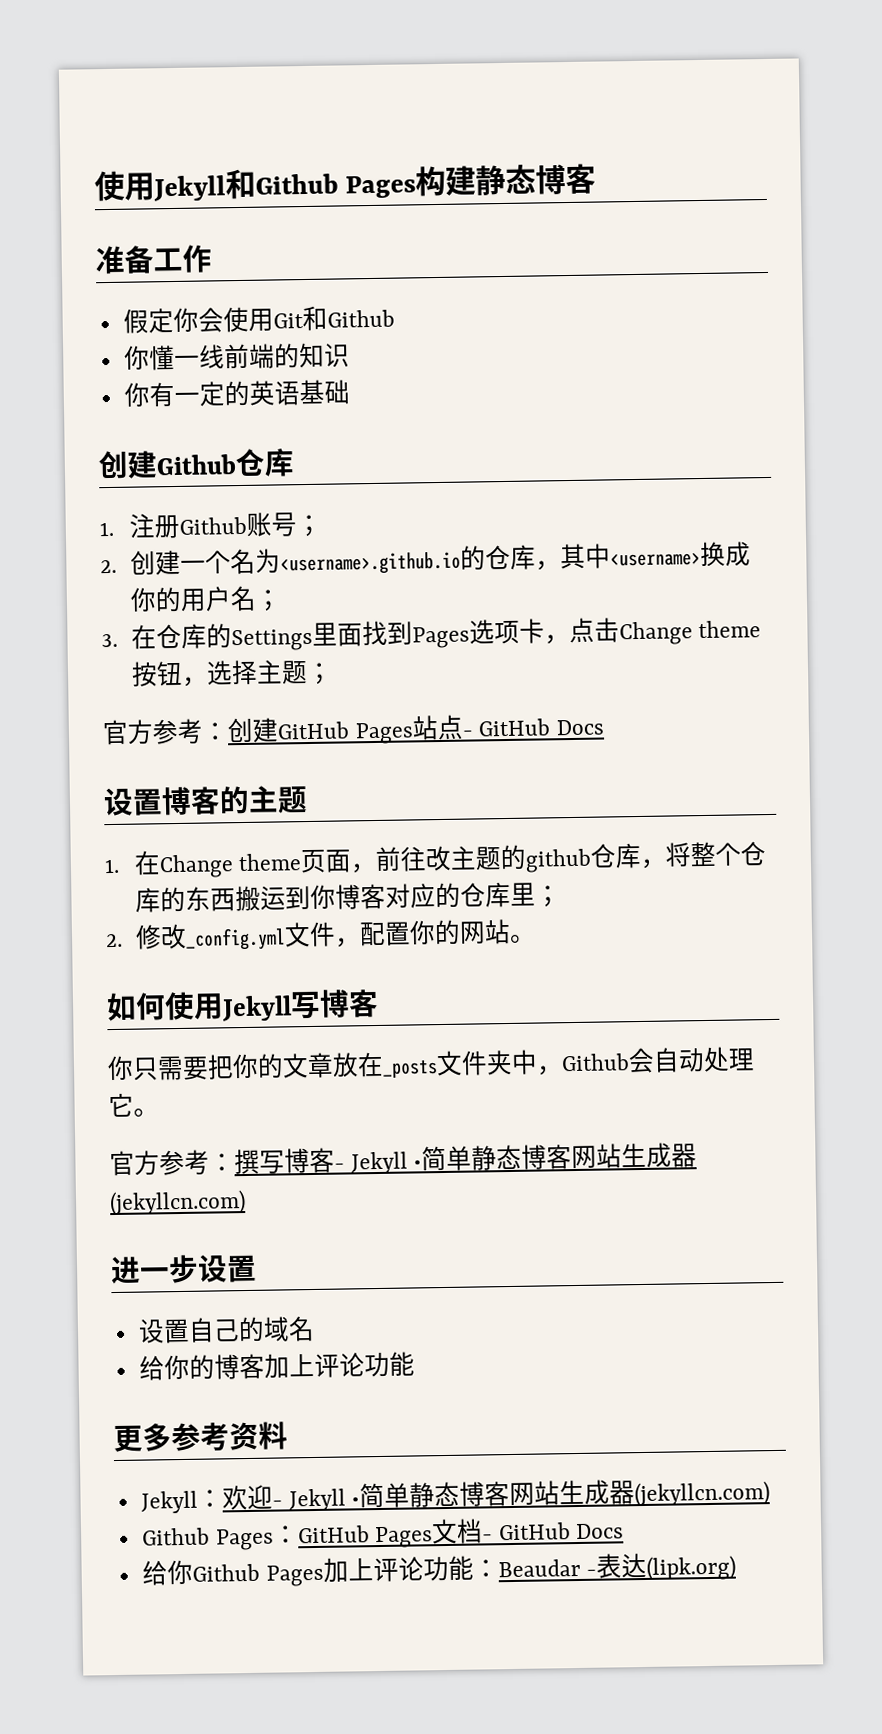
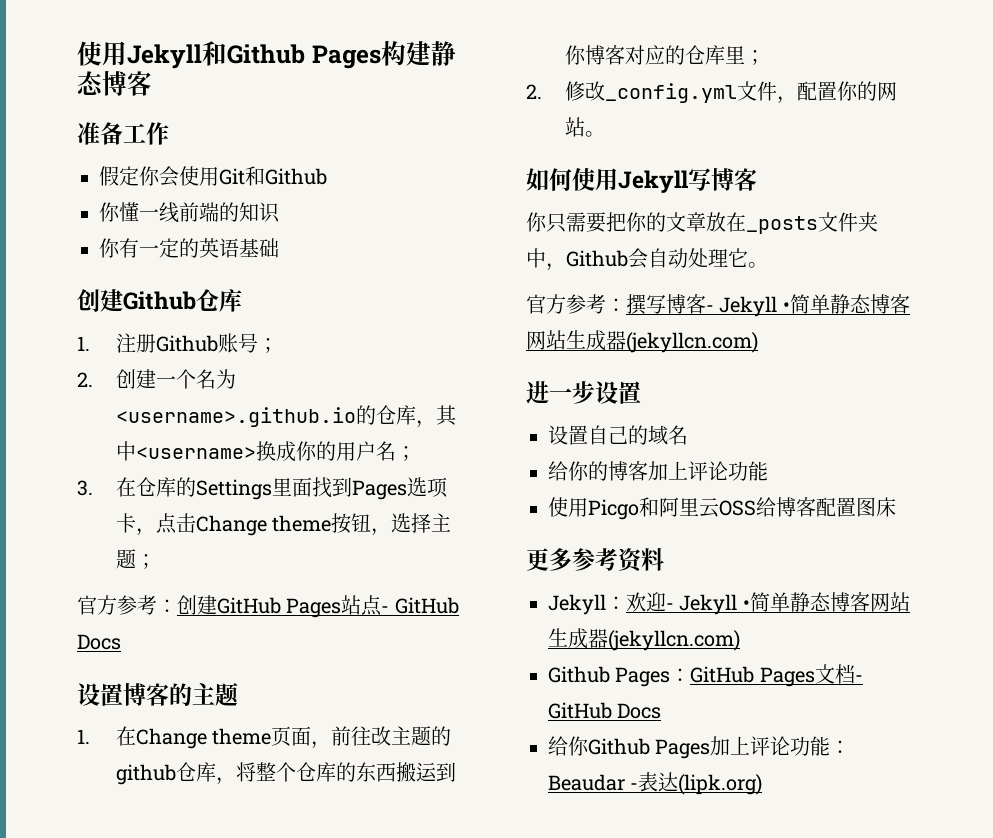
(415, 1364) none -> [548,497,896,520] // 使用Picgo和阿里云OSS给博客配置图床

